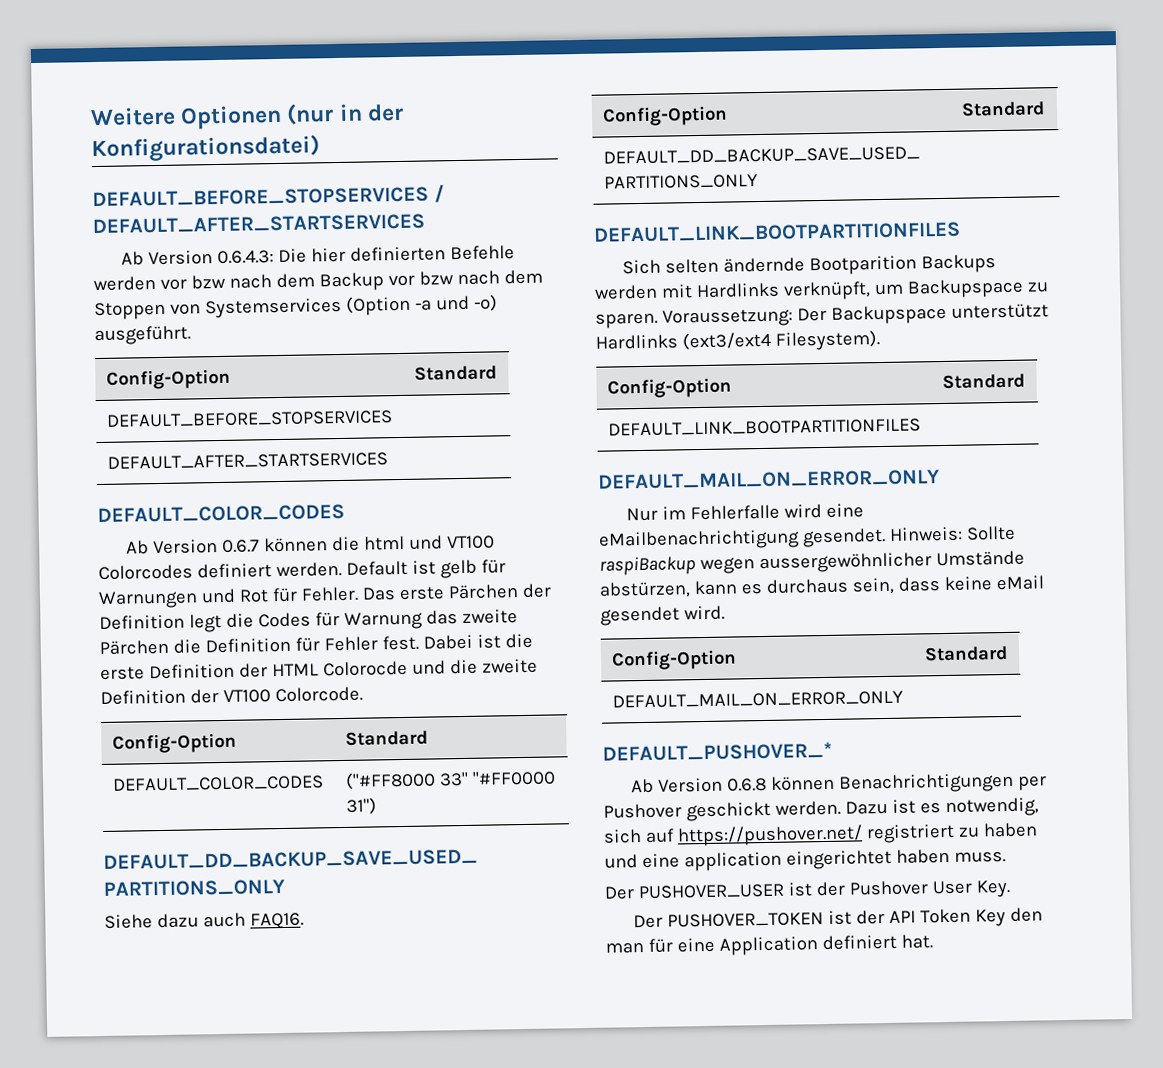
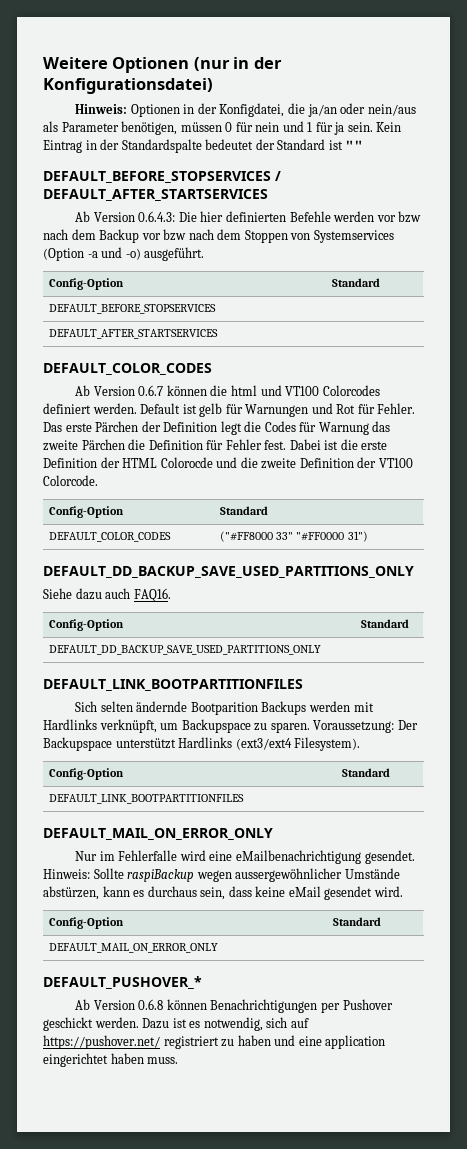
(320, 148) none -> [75,103,416,117] [43,121,402,135] [43,139,364,153] // Hinweis: Optionen in der Konfigdatei, die ja/an oder nein/aus als Parameter benötigen, müssen 0 für nein und 1 für ja sein. Kein Eintrag in der Standardspalte bedeutet der Standard ist ""
[604,879,1011,900] [633,907,1044,929] [605,934,933,956] // Der PUSHOVER_USER ist der Pushover User Key. // Der PUSHOVER_TOKEN ist der API Token Key den man für eine Application definiert hat. -> (179, 1060) none

